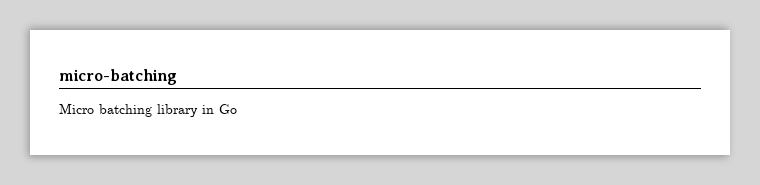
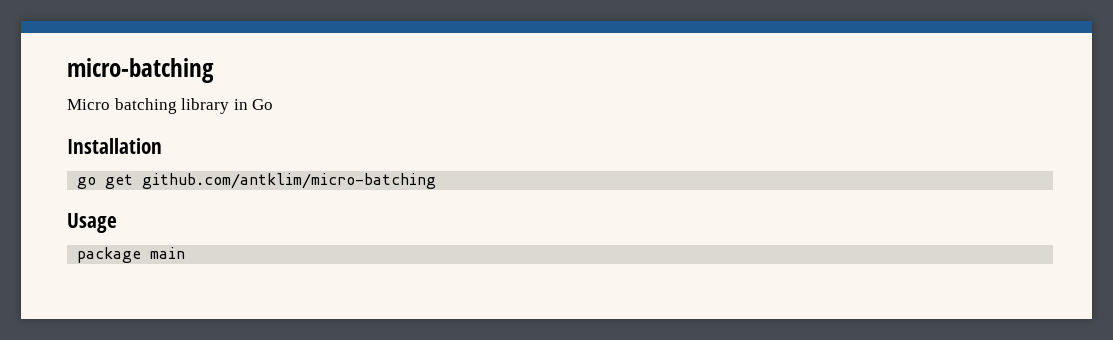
(237, 109) none -> [67,138,162,154] [77,173,437,189] [67,213,117,233] [77,247,186,263] // Installation // go get github.com/antklim/micro-batching // Usage // package main

